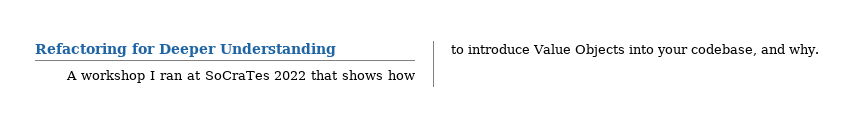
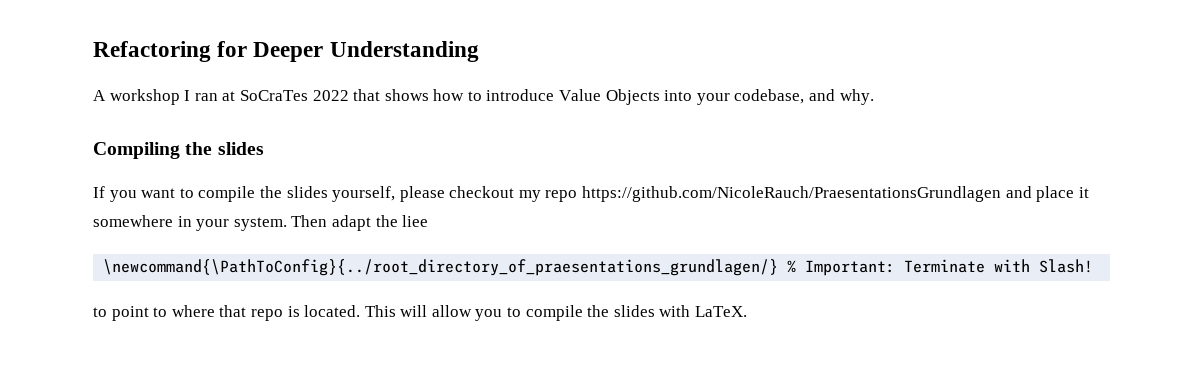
(819, 50) none -> [93,142,264,159] [93,186,1089,202] [93,215,429,231] [103,259,1094,276] [93,305,748,321] // Compiling the slides // If you want to compile the slides yourself, please checkout my repo https://github.com/NicoleRauch/PraesentationsGrundlagen and place it somewhere in your system. Then adapt the liee // \newcommand{\PathToConfig}{../root_directory_of_praesentations_grundlagen/} % Important: Terminate with Slash! // to point to where that repo is located. This will allow you to compile the slides with LaTeX.

